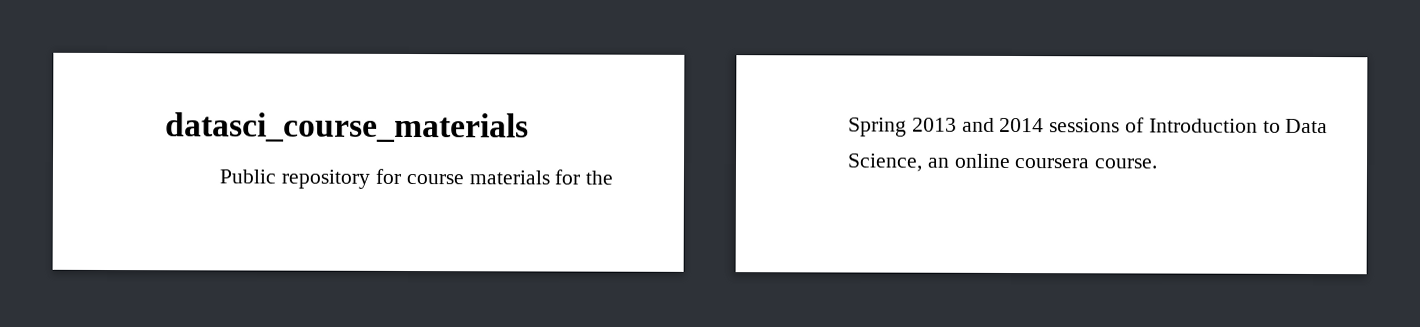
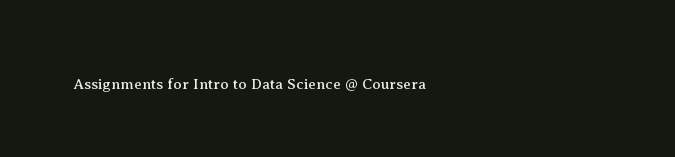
[165,112,529,143] [219,168,614,189] [848,117,1329,137] [847,153,1159,172] datasci_course_materials // Public repository for course materials for the Spring 2013 and 2014 sessions of Introduction to Data Science, an online coursera course. -> [73,78,427,92] Assignments for Intro to Data Science @ Coursera

